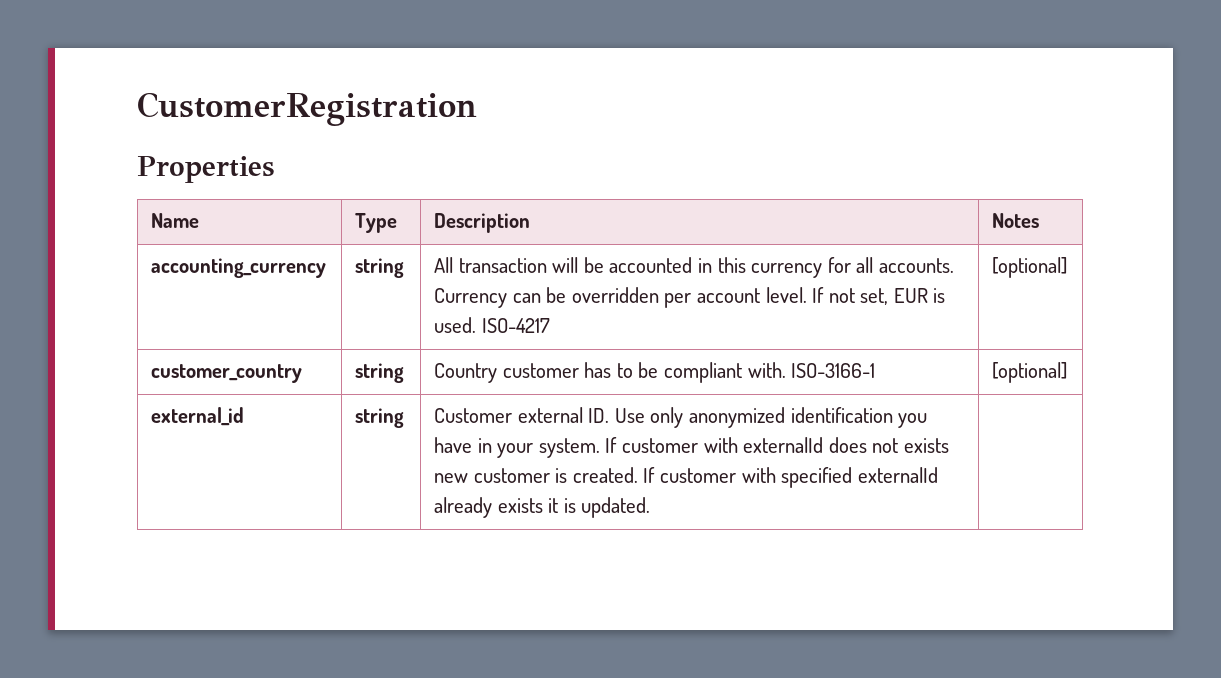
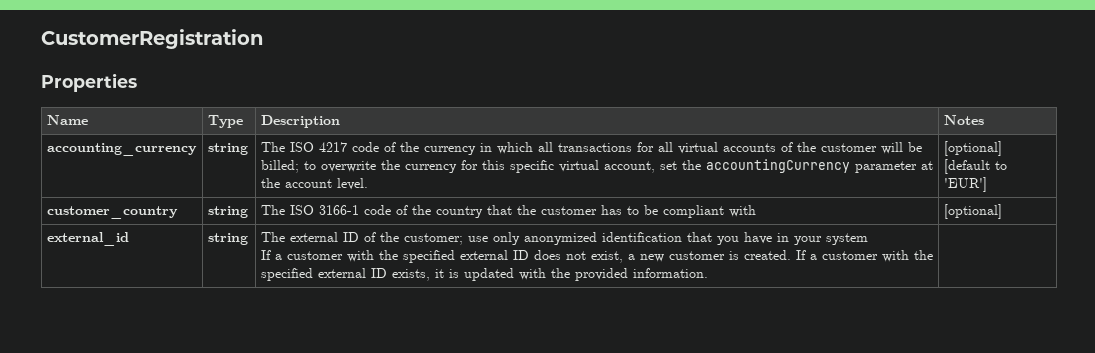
[434,257,954,278] [434,287,946,308] [434,317,550,333] [992,257,1068,278] [151,364,303,383] [355,363,405,383] [434,363,498,383] All transaction will be accounted in this currency for all accounts. Currency can be overridden per account level. If not set, EUR is used. ISO-4217 | [optional] // customer_country | string | Country -> [260,142,922,155] [260,159,933,173] [260,178,368,190] [943,141,1002,156] [943,159,1007,174] [943,177,987,192] [46,206,178,219] [207,206,248,218] [260,205,536,218] The ISO 4217 code of the currency in which all transactions for all virtual accounts of the customer will be billed; to overwrite the currency for this specific virtual account, set the accountingCurrency parameter at the account level. | [optional] [default to 'EUR'] // customer_country | string | The ISO 3166-1 code of the country that the
[747,362,876,378] with. ISO-3166-1 -> [728,205,756,217] with
[434,407,645,423] Customer external ID. Use -> [260,232,488,245] The external ID of the customer; use
(893, 415) none -> [686,232,712,242] that
[538,437,949,458] system. If customer with externalId does not exists -> [825,233,868,245] [260,250,635,263] system // If a customer with the specified external ID does not exist, a
[659,467,938,488] [434,497,651,518] customer with specified externalId already exists it is updated. -> [809,250,933,262] [260,268,708,281] a customer with the specified external ID exists, it is updated with the provided information.

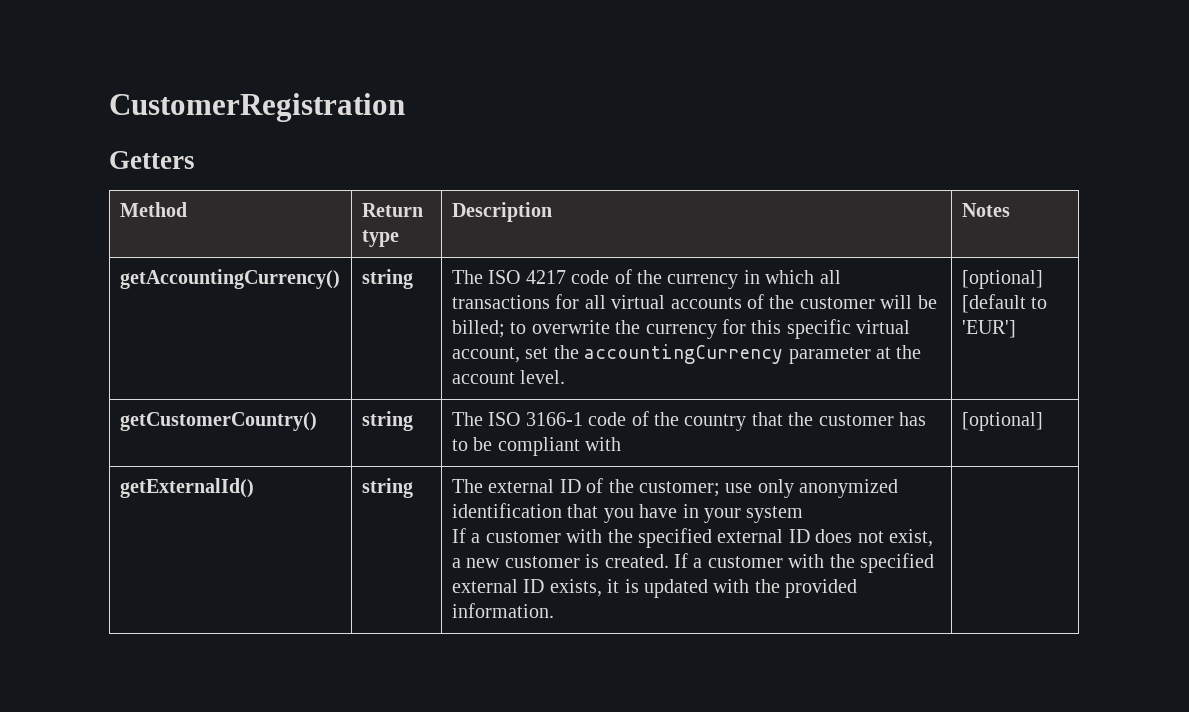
[41,73,137,92] [46,115,88,125] [207,115,243,128] Properties // Name | Type -> [109,151,195,169] [119,202,187,217] [361,203,423,217] [361,230,399,247] Getters // Method | Return type
[46,143,197,156] accounting_currency -> [119,269,340,289] getAccountingCurrency()
[46,206,178,219] customer_country -> [119,412,317,431] getCustomerCountry()
[46,232,129,246] external_id -> [119,478,254,498] getExternalId()

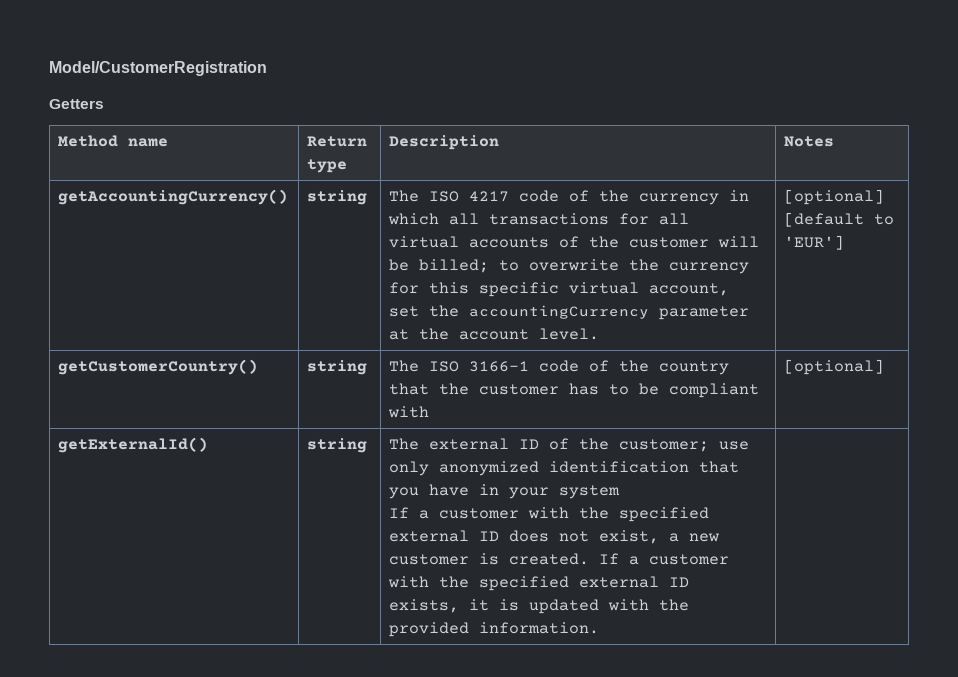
[109,93,405,122] CustomerRegistration -> [49,61,267,76] Model/CustomerRegistration
(187, 209) none -> [128,138,169,147] name

